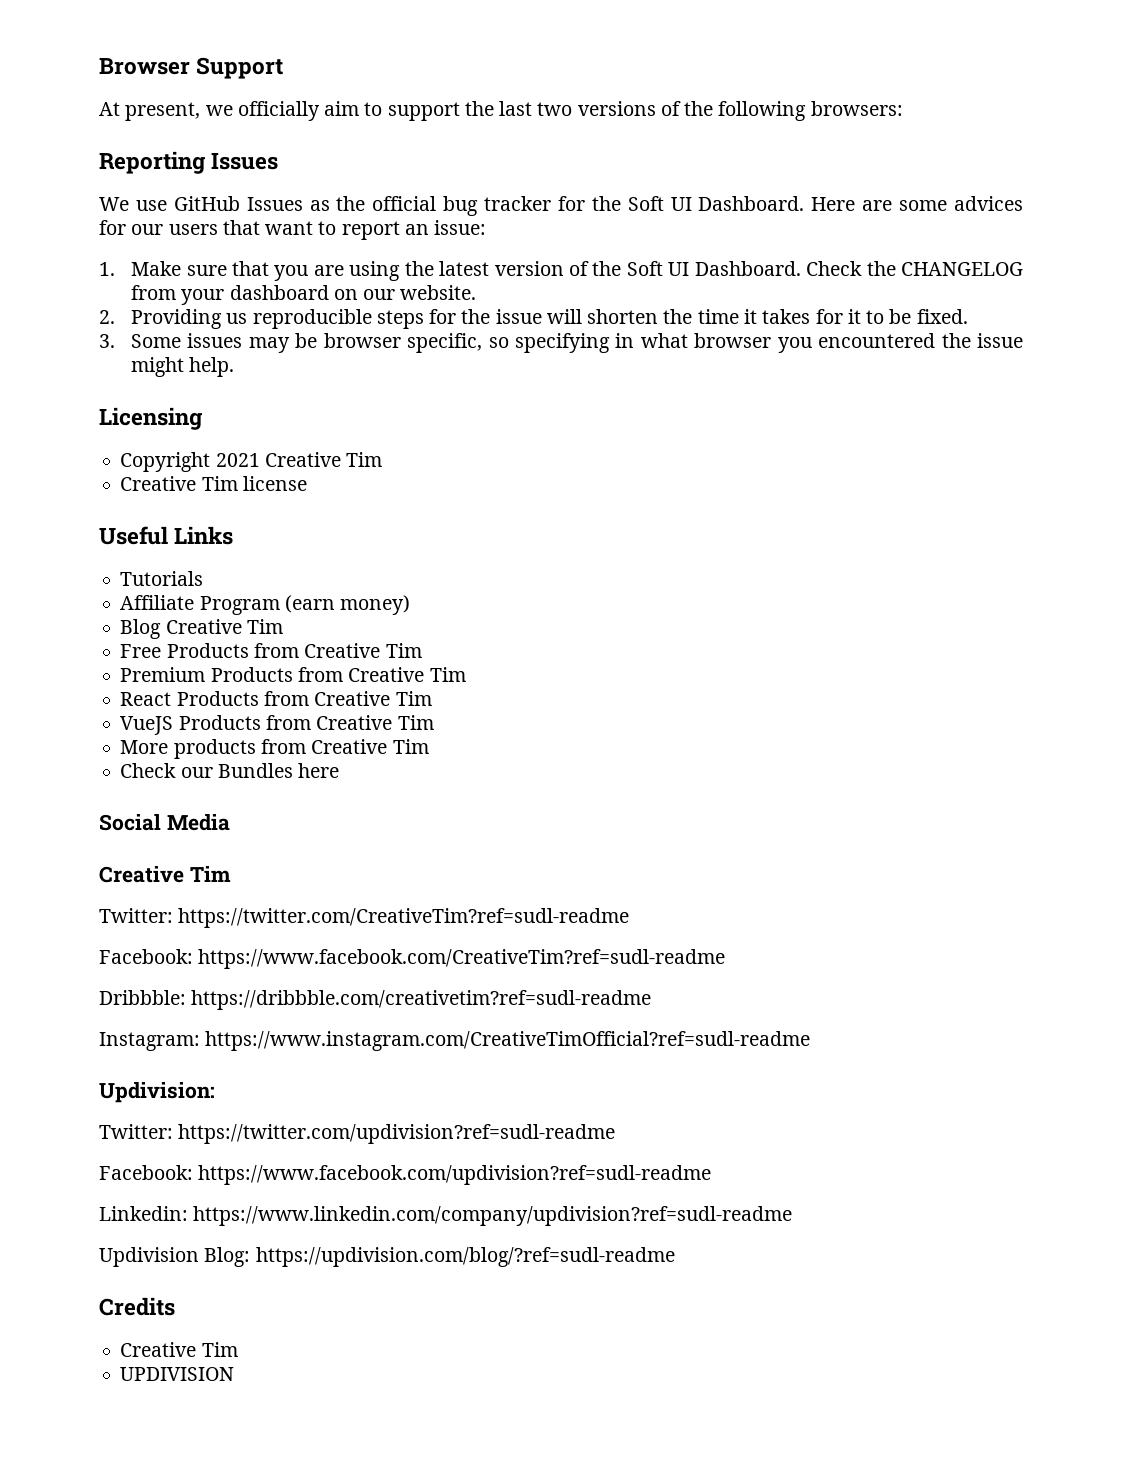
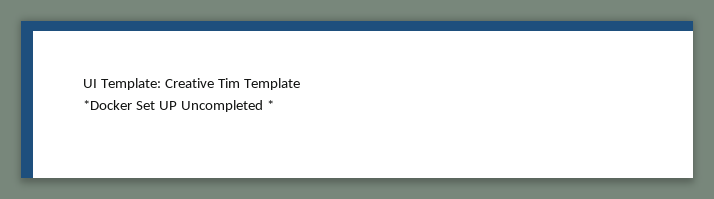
[99,57,284,79] [99,101,903,121] [99,151,279,174] [99,196,1023,216] [99,220,487,240] [99,261,1024,281] [131,285,477,305] [99,309,968,329] [99,333,1023,353] [131,357,235,377] [99,407,203,430] [120,452,383,472] [120,476,307,491] [99,526,234,545] [120,571,204,586] [120,595,411,615] [120,619,283,639] [120,643,422,658] [120,667,466,682] [120,691,432,706] [120,715,434,735] [120,739,429,759] [120,763,340,778] [99,814,230,831] [99,866,231,883] [99,908,630,928] [99,949,726,969] [99,990,652,1010] [99,1031,811,1051] [99,1082,215,1103] [99,1124,616,1144] [99,1165,712,1185] [99,1206,793,1226] [99,1247,675,1267] [99,1297,175,1316] [120,1342,238,1357] [120,1367,235,1381] Browser Support // At present, we officially aim to support the last two versions of the following browsers: // Reporting Issues // We use GitHub Issues as the official bug tracker for the Soft UI Dashboard. Here are some advices for our users that want to report an issue: // 1. Make sure that you are using the latest version of the Soft UI Dashboard. Check the CHANGELOG from your dashboard on our website. // 2. Providing us reproducible steps for the issue will shorten the time it takes for it to be fixed. // 3. Some issues may be browser specific, so specifying in what browser you encountered the issue might help. // Licensing // Copyright 2021 Creative Tim // Creative Tim license // Useful Links // Tutorials // Affiliate Program (earn money) // Blog Creative Tim // Free Products from Creative Tim // Premium Products from Creative Tim // React Products from Creative Tim // VueJS Products from Creative Tim // More products from Creative Tim // Check our Bundles here // Social Media // Creative Tim // Twitter: https://twitter.com/CreativeTim?ref=sudl-readme // Facebook: https://www.facebook.com/CreativeTim?ref=sudl-readme // Dribbble: https://dribbble.com/creativetim?ref=sudl-readme // Instagram: https://www.instagram.com/CreativeTimOfficial?ref=sudl-readme // Updivision: // Twitter: https://twitter.com/updivision?ref=sudl-readme // Facebook: https://www.facebook.com/updivision?ref=sudl-readme // Linkedin: https://www.linkedin.com/company/updivision?ref=sudl-readme // Updivision Blog: https://updivision.com/blog/?ref=sudl-readme // Credits // Creative Tim // UPDIVISION -> [83,78,300,90] [83,100,274,112] UI Template: Creative Tim Template // *Docker Set UP Uncompleted *

